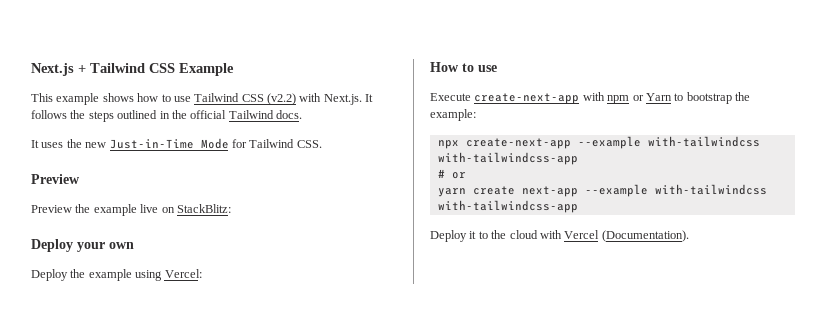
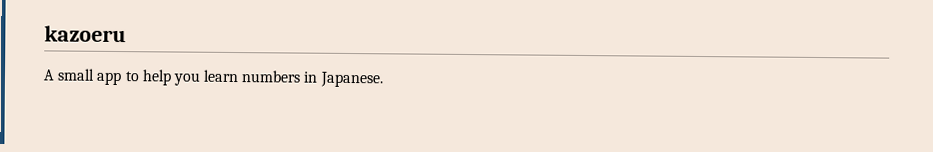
[31,63,234,76] [31,93,374,105] [31,110,302,122] [31,138,322,149] [31,174,80,184] [31,204,231,216] [31,239,134,252] [31,269,202,281] [430,62,497,72] [430,92,750,104] [430,109,476,121] [437,136,760,149] [437,152,578,165] [437,169,466,179] [437,184,767,197] [437,200,578,213] [430,230,689,242] Next.js + Tailwind CSS Example // This example shows how to use Tailwind CSS (v2.2) with Next.js. It follows the steps outlined in the official Tailwind docs. // It uses the new Just-in-Time Mode for Tailwind CSS. // Preview // Preview the example live on StackBlitz: // Deploy your own // Deploy the example using Vercel: // How to use // Execute create-next-app with npm or Yarn to bootstrap the example: // npx create-next-app --example with-tailwindcss with-tailwindcss-app // # or // yarn create next-app --example with-tailwindcss with-tailwindcss-app // Deploy it to the cloud with Vercel (Documentation). -> [44,25,126,43] [43,68,384,88] kazoeru // A small app to help you learn numbers in Japanese.

